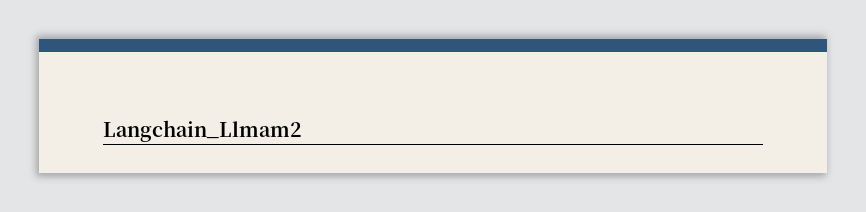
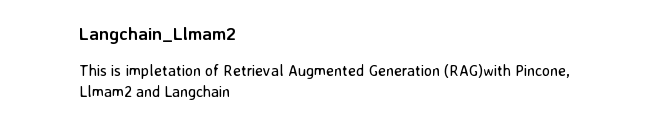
(302, 131) none -> [79,64,570,79] [79,85,231,100] // This is impletation of Retrieval Augmented Generation (RAG)with Pincone, Llmam2 and Langchain

